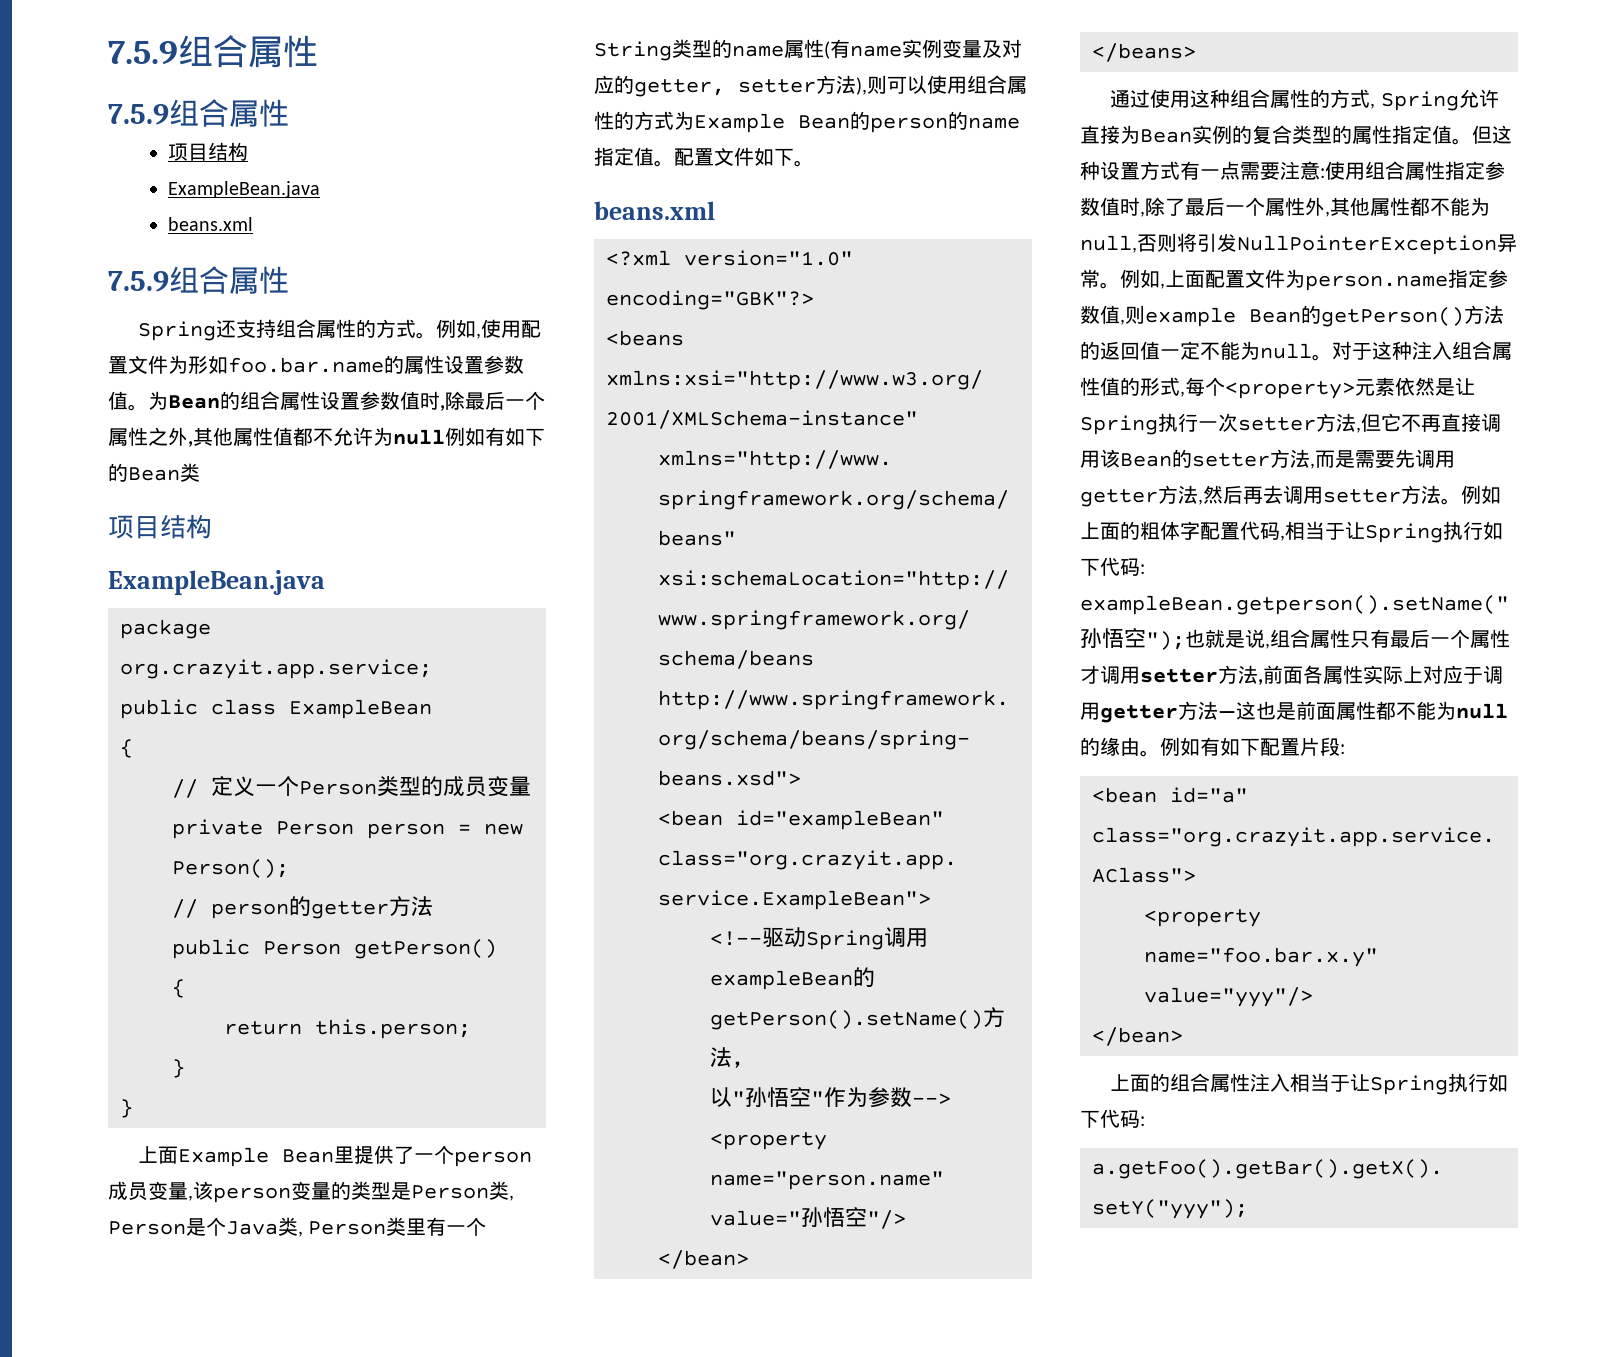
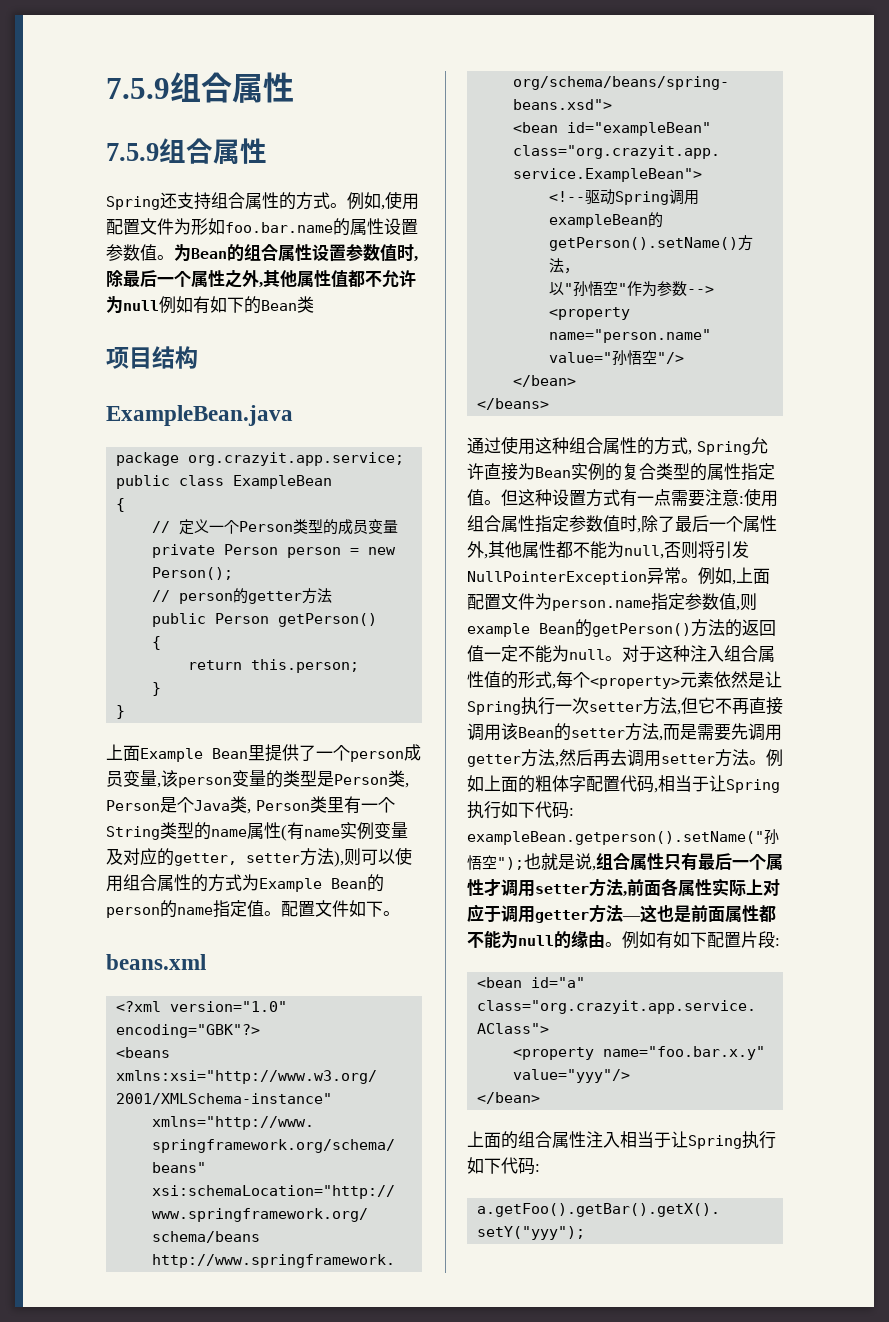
[167,142,248,161] [167,181,320,198] [167,217,253,231] [108,266,289,294] // 项目结构 // ExampleBean.java // beans.xml // 7.5.9组合属性 -> (267, 151) none

